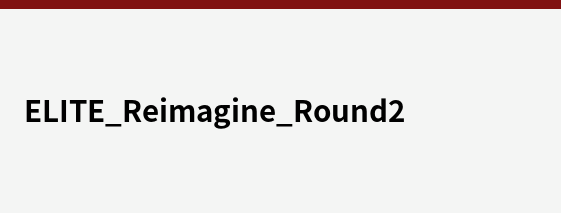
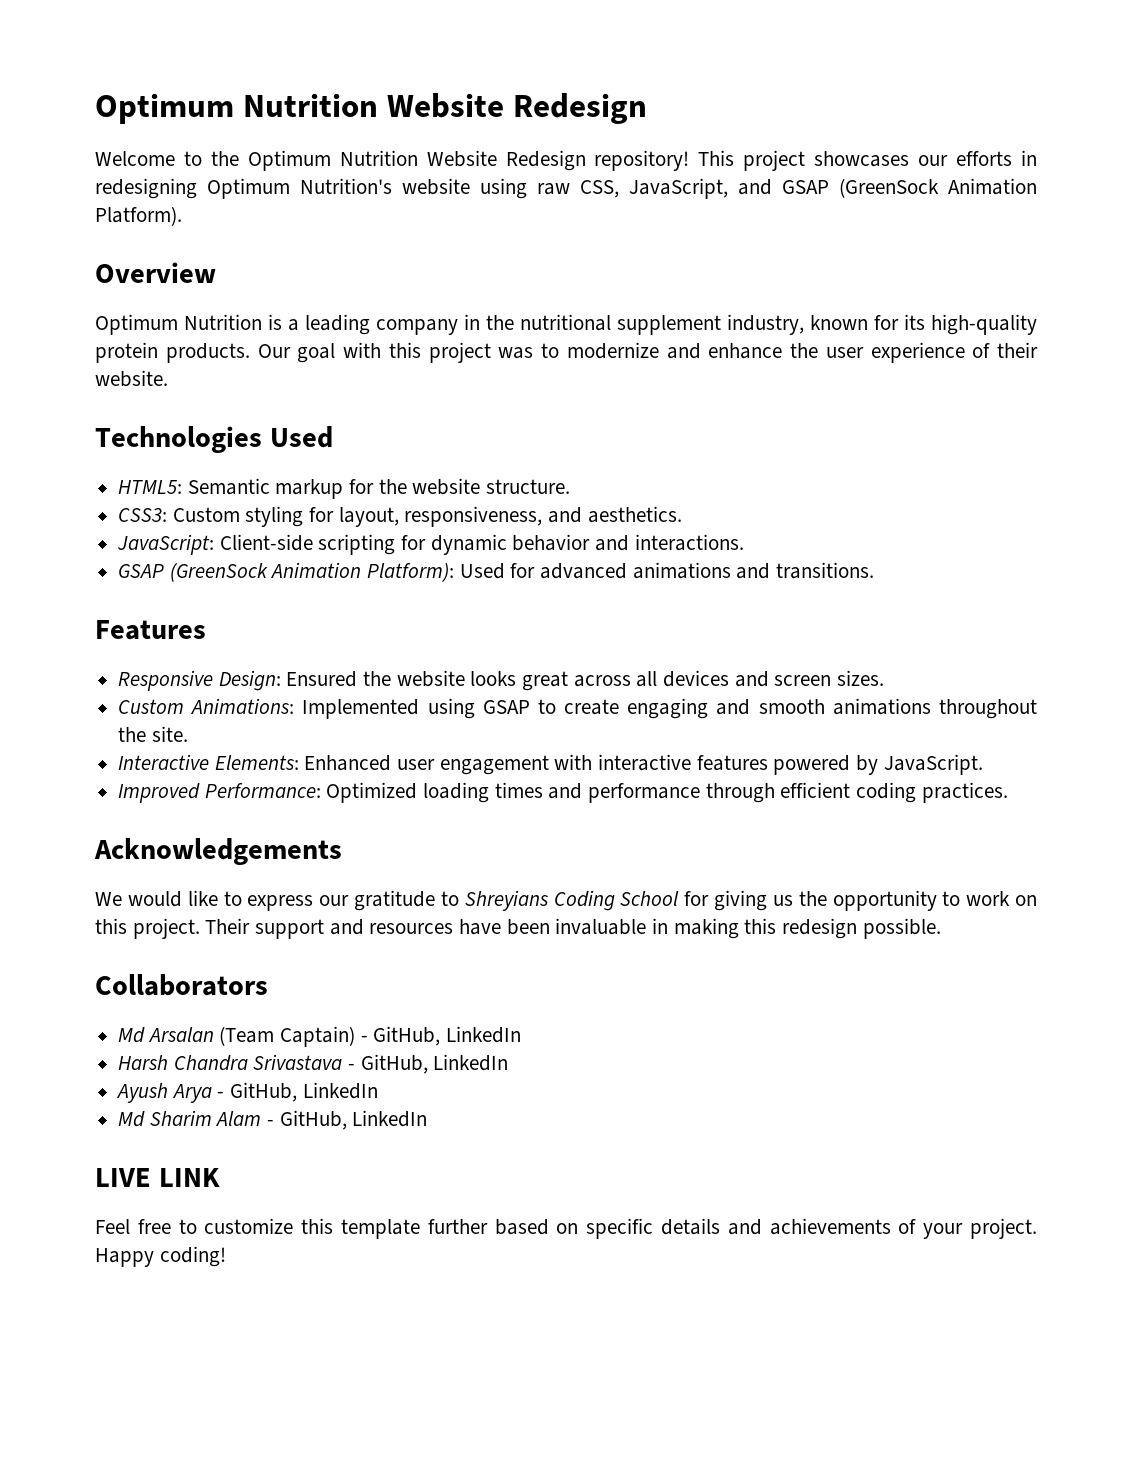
[24,97,405,129] ELITE_Reimagine_Round2 -> [95,93,647,124] [95,150,1037,171] [95,178,1037,199] [95,206,182,226] [95,262,216,283] [95,314,1037,335] [95,342,1038,363] [95,370,168,387] [95,426,333,453] [118,478,571,499] [118,506,682,527] [117,534,744,555] [118,562,875,582] [95,620,206,640] [118,670,885,691] [118,698,1037,719] [118,726,188,742] [118,754,983,775] [118,782,1008,803] [94,838,342,865] [95,890,1038,911] [95,918,941,939] [95,974,268,996] [118,1026,522,1047] [118,1054,509,1074] [116,1082,378,1103] [118,1110,428,1130] [95,1168,220,1187] [95,1218,1037,1239] [95,1246,226,1267] Optimum Nutrition Website Redesign // Welcome to the Optimum Nutrition Website Redesign repository! This project showcases our efforts in redesigning Optimum Nutrition's website using raw CSS, JavaScript, and GSAP (GreenSock Animation Platform). // Overview // Optimum Nutrition is a leading company in the nutritional supplement industry, known for its high-quality protein products. Our goal with this project was to modernize and enhance the user experience of their website. // Technologies Used // HTML5: Semantic markup for the website structure. // CSS3: Custom styling for layout, responsiveness, and aesthetics. // JavaScript: Client-side scripting for dynamic behavior and interactions. // GSAP (GreenSock Animation Platform): Used for advanced animations and transitions. // Features // Responsive Design: Ensured the website looks great across all devices and screen sizes. // Custom Animations: Implemented using GSAP to create engaging and smooth animations throughout the site. // Interactive Elements: Enhanced user engagement with interactive features powered by JavaScript. // Improved Performance: Optimized loading times and performance through efficient coding practices. // Acknowledgements // We would like to express our gratitude to Shreyians Coding School for giving us the opportunity to work on this project. Their support and resources have been invaluable in making this redesign possible. // Collaborators // Md Arsalan (Team Captain) - GitHub, LinkedIn // Harsh Chandra Srivastava - GitHub, LinkedIn // Ayush Arya - GitHub, LinkedIn // Md Sharim Alam - GitHub, LinkedIn // LIVE LINK // Feel free to customize this template further based on specific details and achievements of your project. Happy coding!

